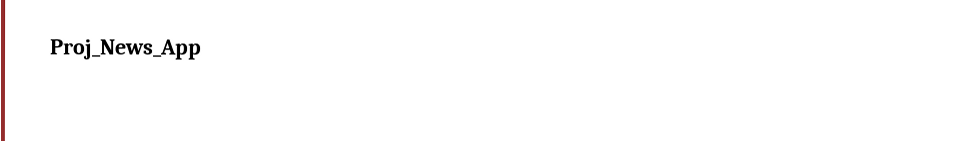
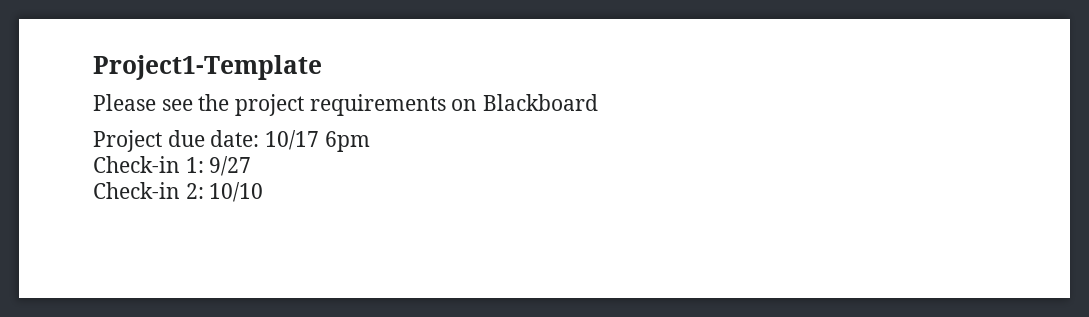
[50,39,202,60] Proj_News_App -> [93,55,322,80] [93,94,599,116] [93,130,370,152] [93,156,252,176] [93,182,264,202] Project1-Template // Please see the project requirements on Blackboard // Project due date: 10/17 6pm // Check-in 1: 9/27 // Check-in 2: 10/10

